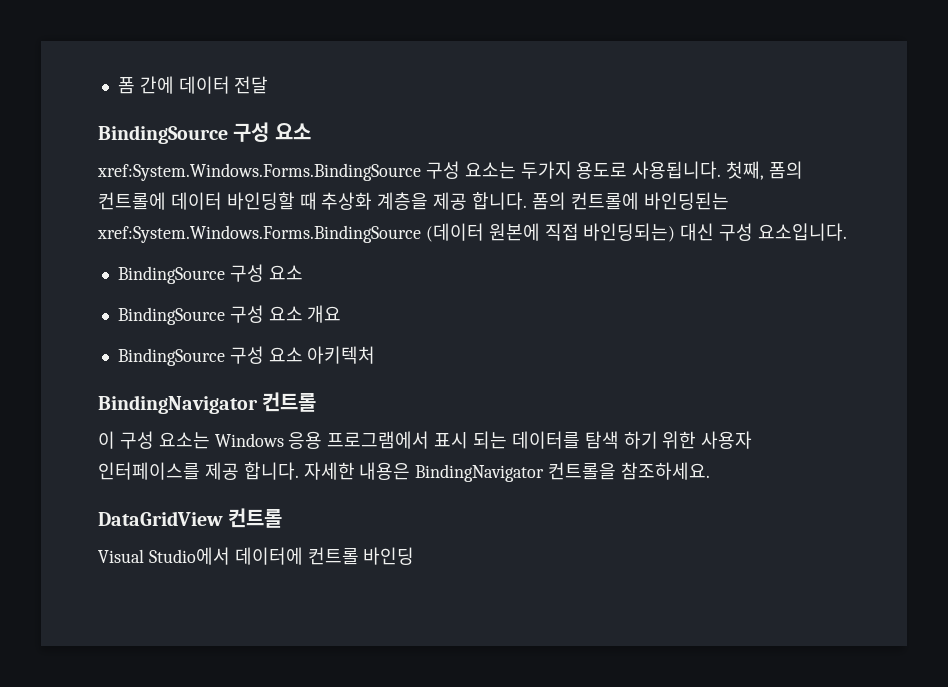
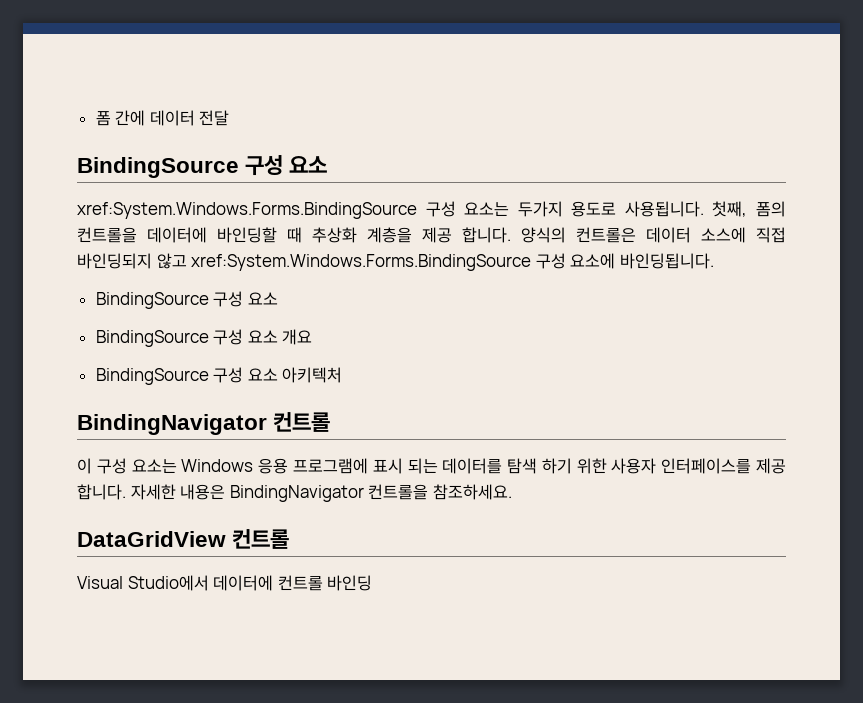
[98,192,222,210] 컨트롤에 데이터 -> [77,227,207,243] 컨트롤을 데이터에
[531,192,729,210] [97,223,848,243] 폼의 컨트롤에 바인딩된는 xref:System.Windows.Forms.BindingSource (데이터 원본에 직접 바인딩되는) 대신 구성 요소입니다. -> [521,227,786,243] [77,253,714,271] 양식의 컨트롤은 데이터 소스에 직접 바인딩되지 않고 xref:System.Windows.Forms.BindingSource 구성 요소에 바인딩됩니다.
[327,431,430,449] 프로그램에서 -> [292,458,368,474] 프로그램에

